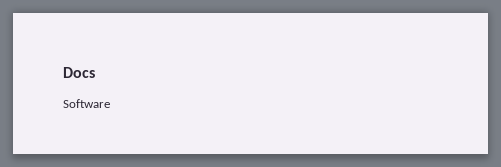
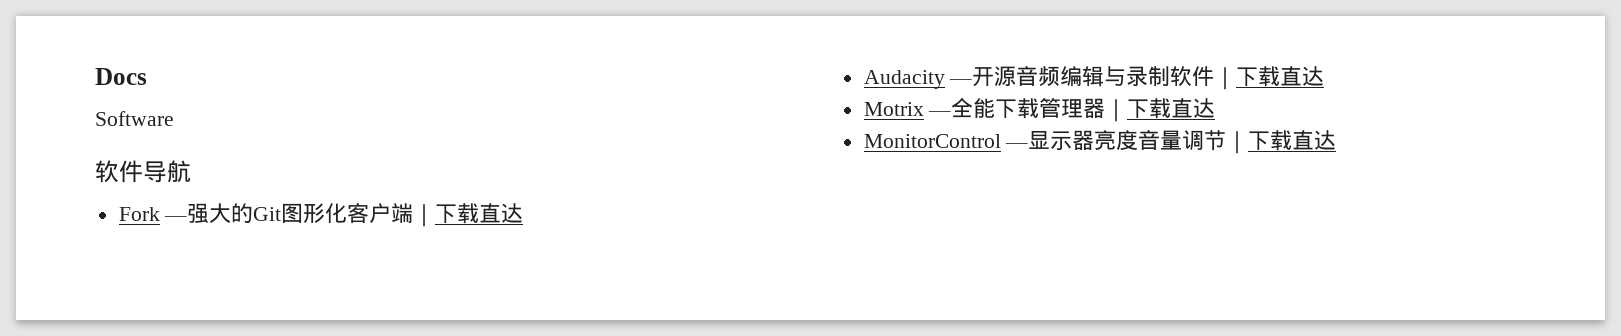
(110, 103) none -> [95,160,191,183] [118,203,524,227] [863,66,1325,90] [863,98,1216,122] [863,130,1337,154] // 软件导航 // Fork —强大的Git图形化客户端｜下载直达 // Audacity —开源音频编辑与录制软件｜下载直达 // Motrix —全能下载管理器｜下载直达 // MonitorControl —显示器亮度音量调节｜下载直达

